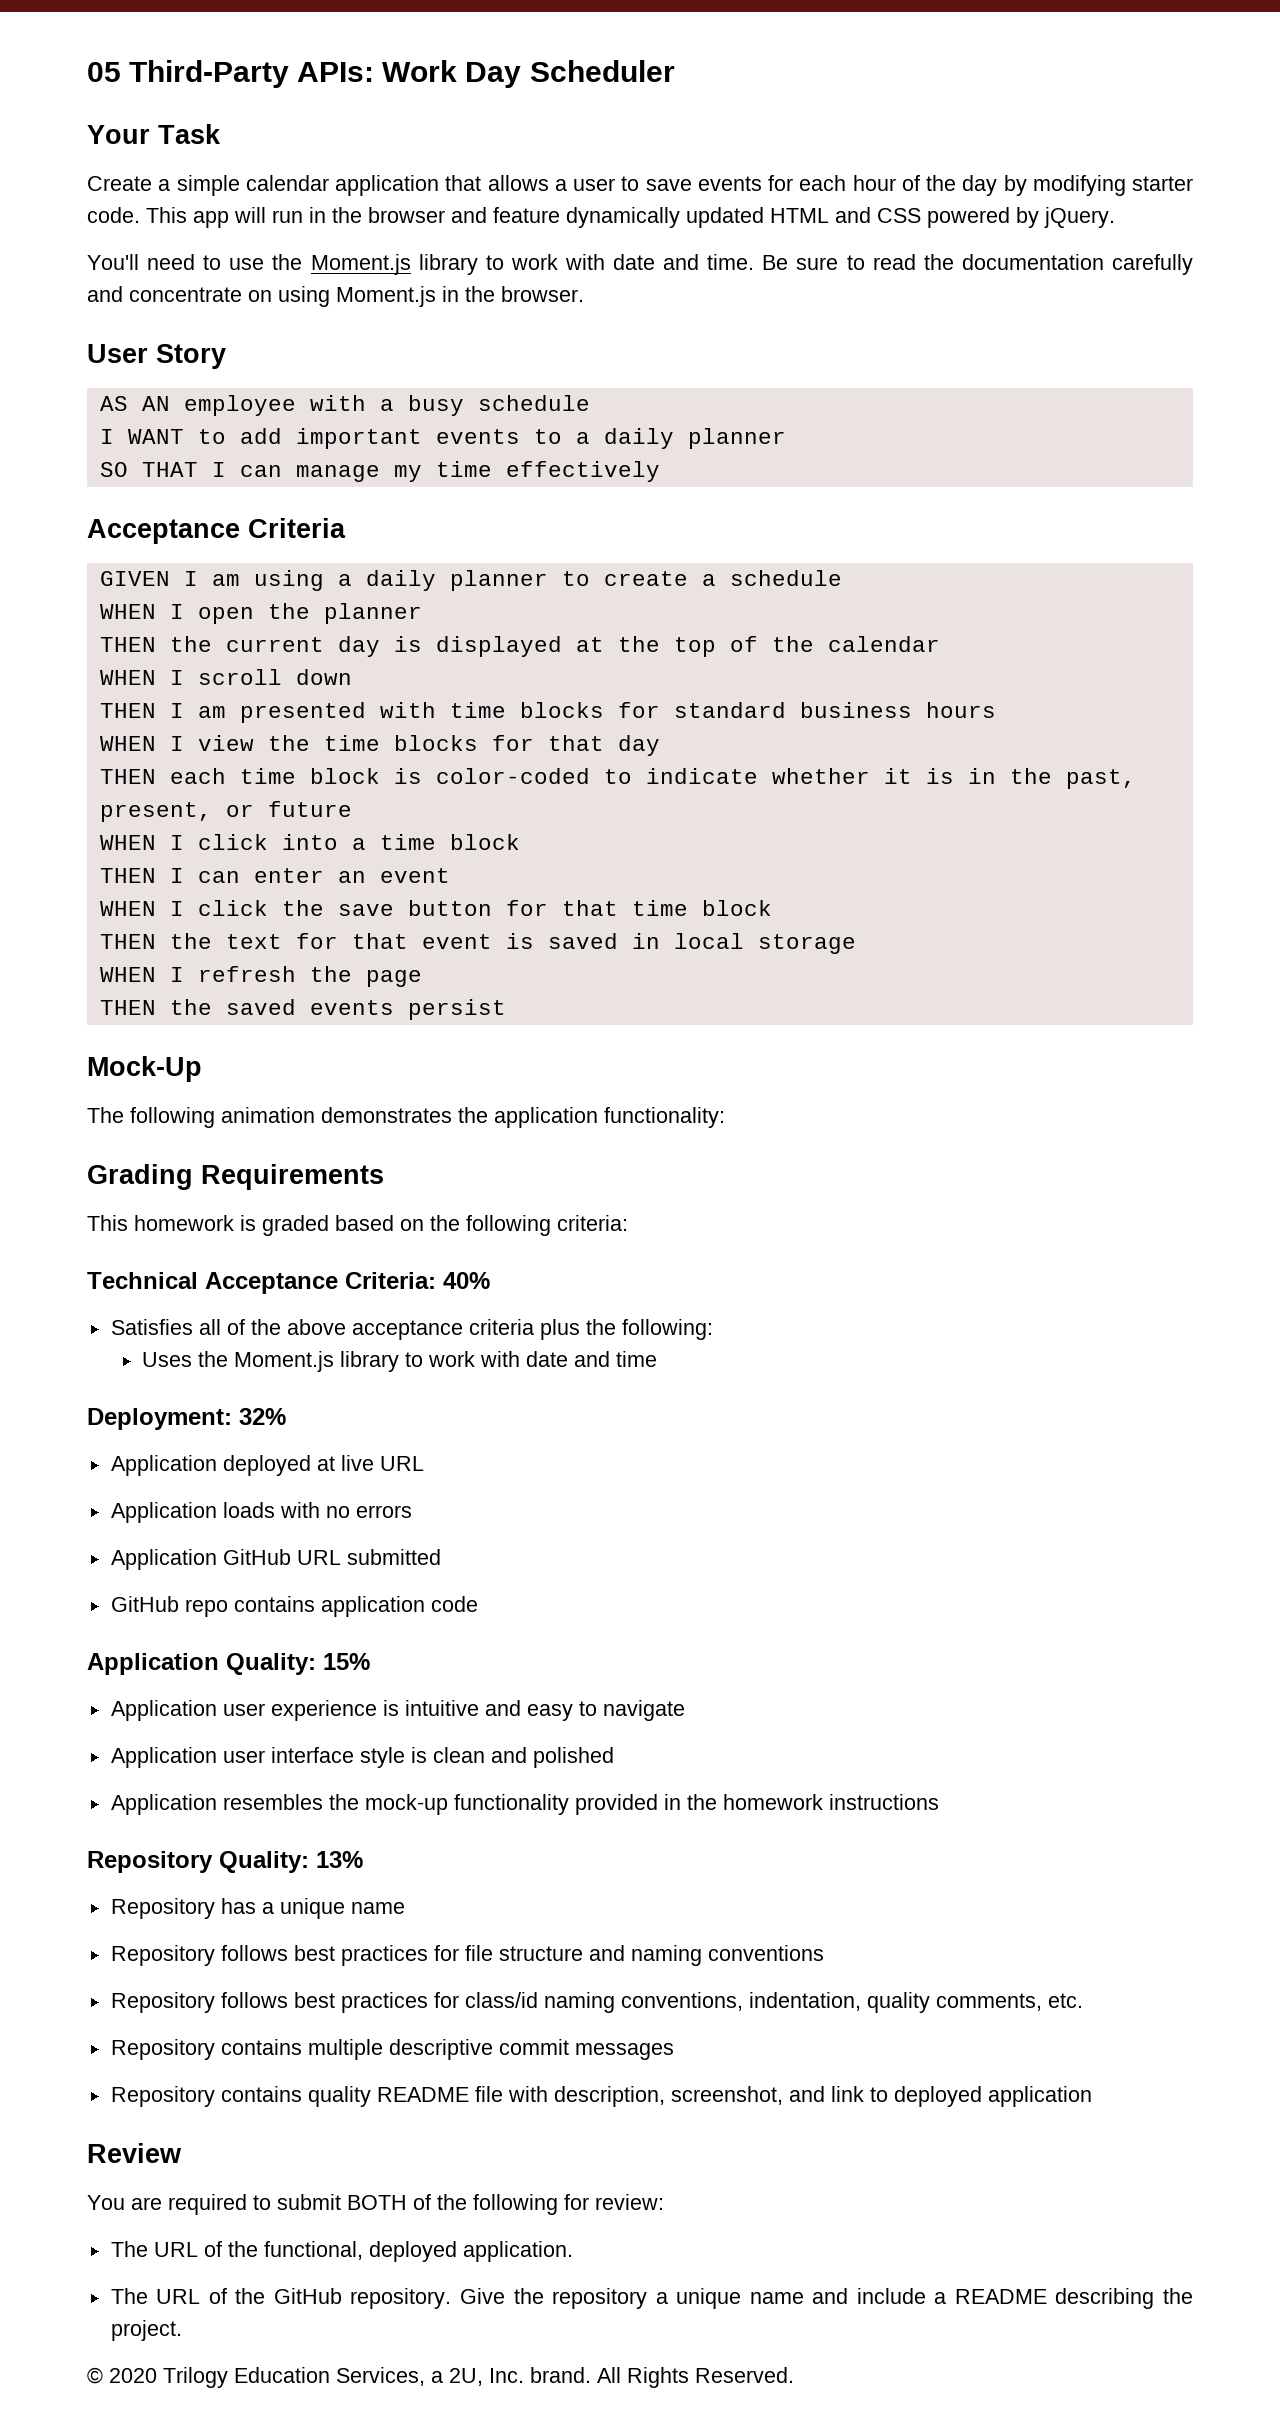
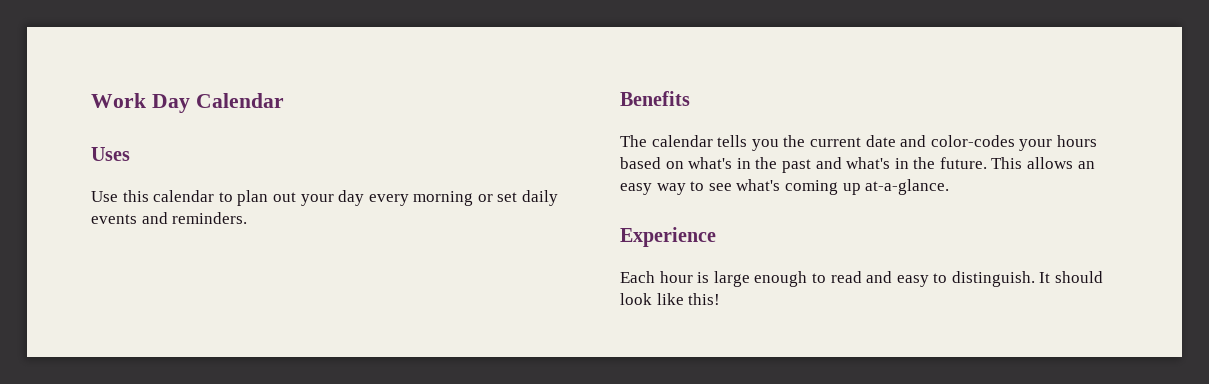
[87,60,675,88] [87,124,221,144] [87,175,1193,196] [87,207,1115,228] [87,254,1193,275] [87,286,584,307] [87,344,226,369] [99,395,590,416] [99,428,786,449] [99,461,660,482] [87,518,346,544] [99,570,842,591] [99,603,422,624] [99,636,940,657] [99,669,352,685] [99,702,996,723] [99,735,660,756] [99,768,1136,789] [99,801,352,822] [99,834,520,850] [99,868,450,883] [99,900,772,916] [99,933,856,954] [99,966,422,987] [99,999,506,1020] [87,1056,202,1082] [87,1107,725,1128] [87,1164,384,1190] [87,1215,628,1236] [87,1272,490,1294] [110,1319,713,1340] [141,1351,657,1372] [87,1408,286,1430] [110,1455,424,1476] [110,1502,412,1523] [110,1549,441,1570] [110,1596,478,1617] [87,1653,370,1675] [110,1700,685,1721] [110,1747,614,1768] [110,1794,939,1815] [87,1851,363,1873] [110,1898,405,1919] [110,1945,824,1966] [110,1992,1083,2013] [110,2039,674,2060] [110,2086,1092,2107] [87,2143,182,2163] [87,2194,664,2215] [110,2241,573,2262] [110,2288,1193,2309] [110,2320,182,2341] [87,2367,794,2388] 05 Third-Party APIs: Work Day Scheduler // Your Task // Create a simple calendar application that allows a user to save events for each hour of the day by modifying starter code. This app will run in the browser and feature dynamically updated HTML and CSS powered by jQuery. // You'll need to use the Moment.js library to work with date and time. Be sure to read the documentation carefully and concentrate on using Moment.js in the browser. // User Story // AS AN employee with a busy schedule // I WANT to add important events to a daily planner // SO THAT I can manage my time effectively // Acceptance Criteria // GIVEN I am using a daily planner to create a schedule // WHEN I open the planner // THEN the current day is displayed at the top of the calendar // WHEN I scroll down // THEN I am presented with time blocks for standard business hours // WHEN I view the time blocks for that day // THEN each time block is color-coded to indicate whether it is in the past, present, or future // WHEN I click into a time block // THEN I can enter an event // WHEN I click the save button for that time block // THEN the text for that event is saved in local storage // WHEN I refresh the page // THEN the saved events persist // Mock-Up // The following animation demonstrates the application functionality: // Grading Requirements // This homework is graded based on the following criteria: // Technical Acceptance Criteria: 40% // Satisfies all of the above acceptance criteria plus the following: // Uses the Moment.js library to work with date and time // Deployment: 32% // Application deployed at live URL // Application loads with no errors // Application GitHub URL submitted // GitHub repo contains application code // Application Quality: 15% // Application user experience is intuitive and easy to navigate // Application user interface style is clean and polished // Application resembles the mock-up functionality provided in the homework instructions // Repository Quality: 13% // Repository has a unique name // Repository follows best practices for file structure and naming conventions // Repository follows best practices for class/id naming conventions, indentation, quality comments, etc. // Repository contains multiple descriptive commit messages // Repository contains quality README file with description, screenshot, and link to deployed application // Review // You are required to submit BOTH of the following for review: // The URL of the functional, deployed application. // The URL of the GitHub repository. Give the repository a unique name and include a README describing the project. // © 2020 Trilogy Education Services, a 2U, Inc. brand. All Rights Reserved. -> [91,93,284,113] [91,147,130,161] [91,190,559,206] [91,212,248,224] [620,91,690,106] [620,135,1097,151] [620,157,1095,173] [620,179,950,195] [620,227,716,247] [620,271,1104,287] [620,293,721,305] Work Day Calendar // Uses // Use this calendar to plan out your day every morning or set daily events and reminders. // Benefits // The calendar tells you the current date and color-codes your hours based on what's in the past and what's in the future. This allows an easy way to see what's coming up at-a-glance. // Experience // Each hour is large enough to read and easy to distinguish. It should look like this!

